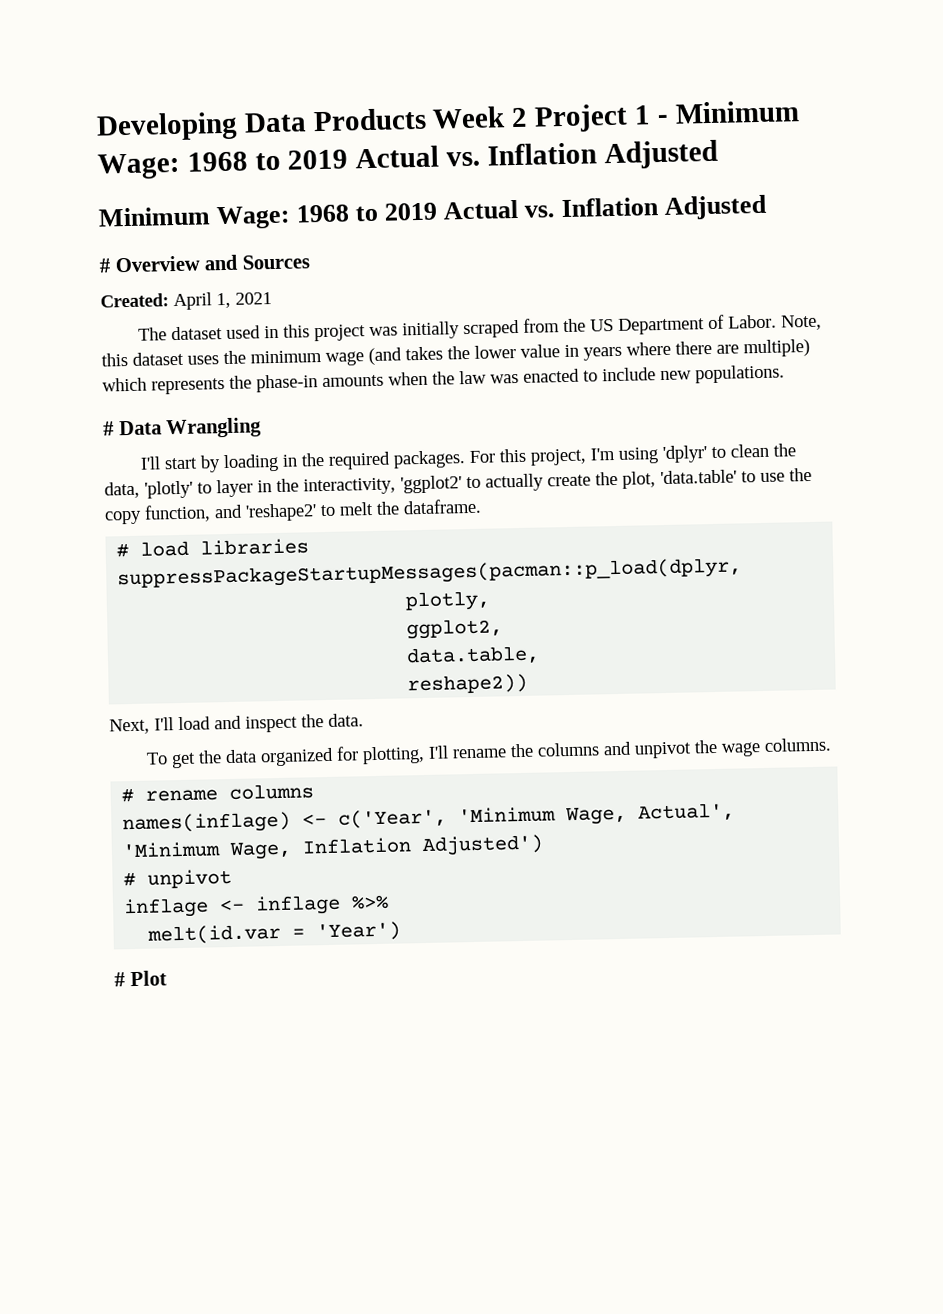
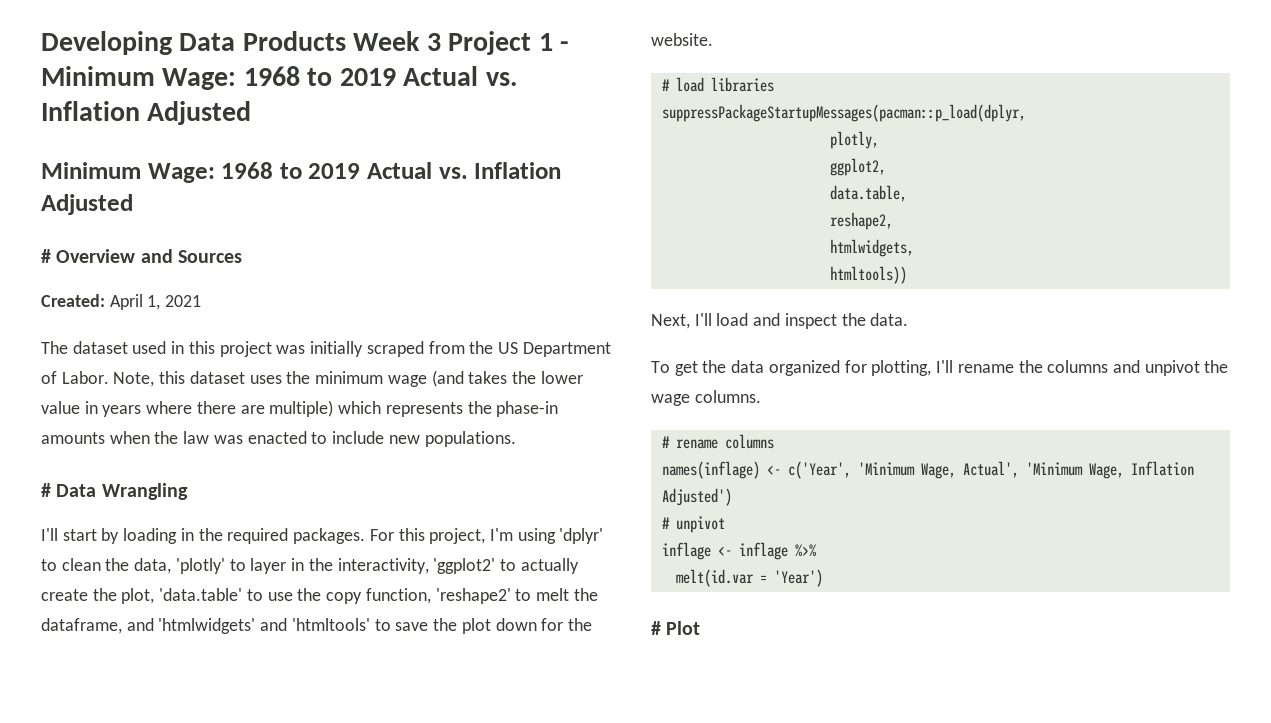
[511,107,529,128] 2 -> [426,33,441,51] 3
[214,504,243,519] and -> (431, 596) none
[403,498,482,515] dataframe. -> [41,618,592,634] [651,33,713,46] dataframe, and 'htmlwidgets' and 'htmltools' to save the plot down for the website.
[407,673,529,695] reshape2)) -> [829,212,893,230] [829,239,914,257] [829,266,907,284] reshape2, // htmlwidgets, // htmltools))

